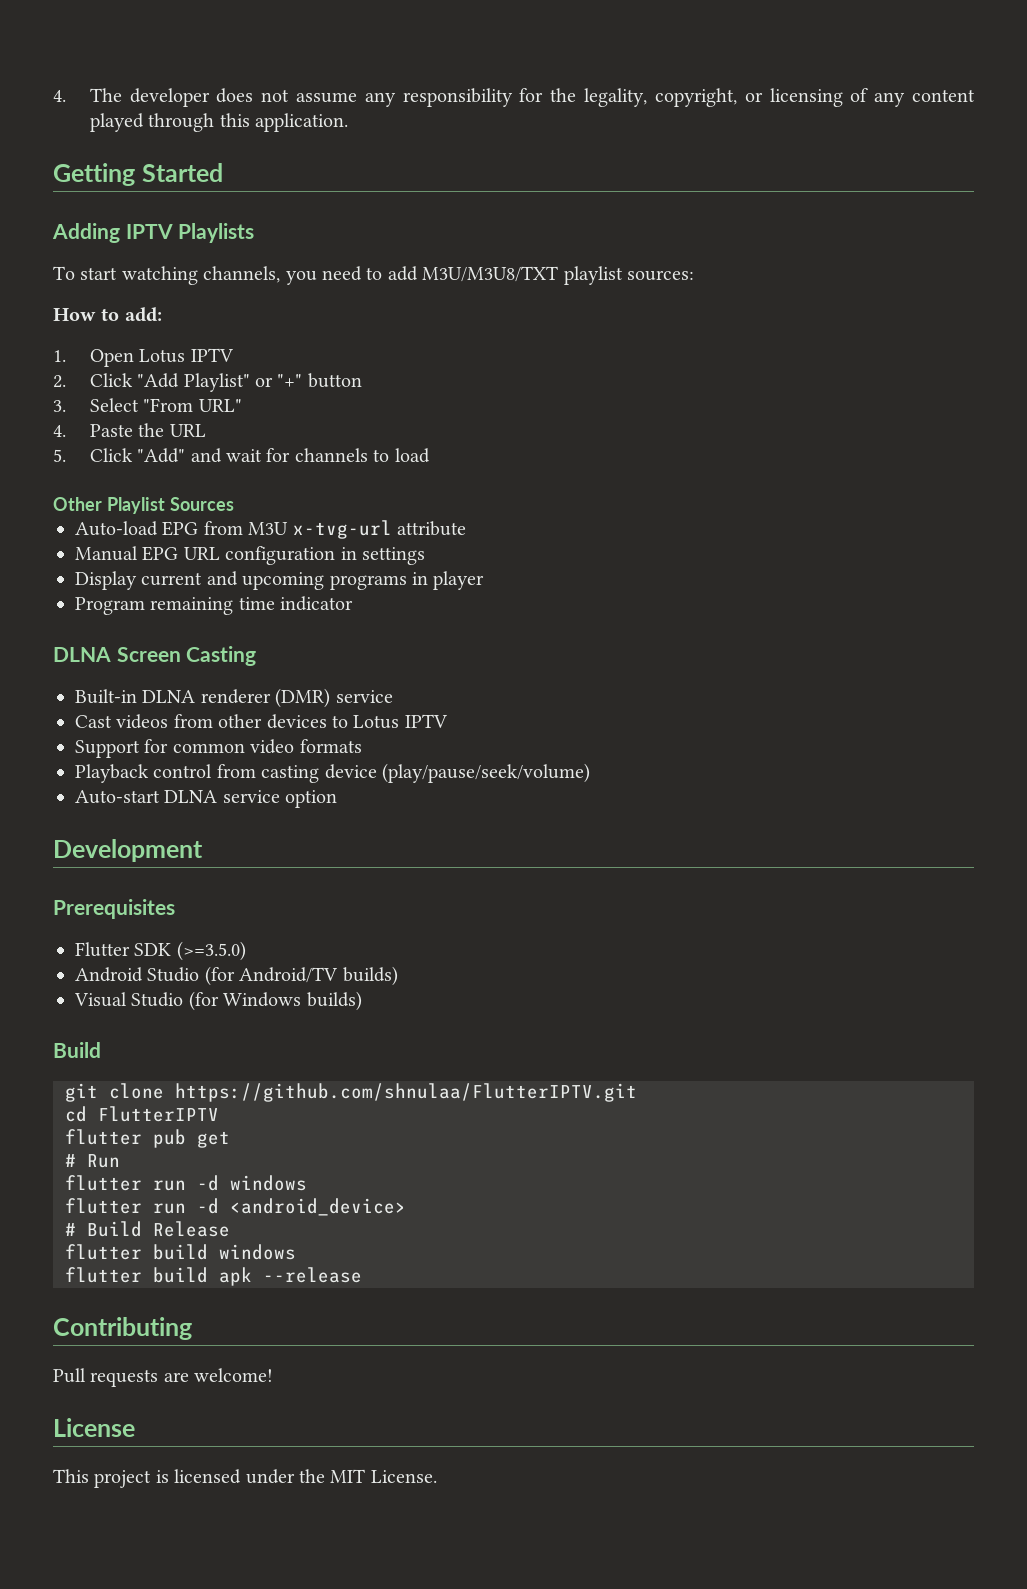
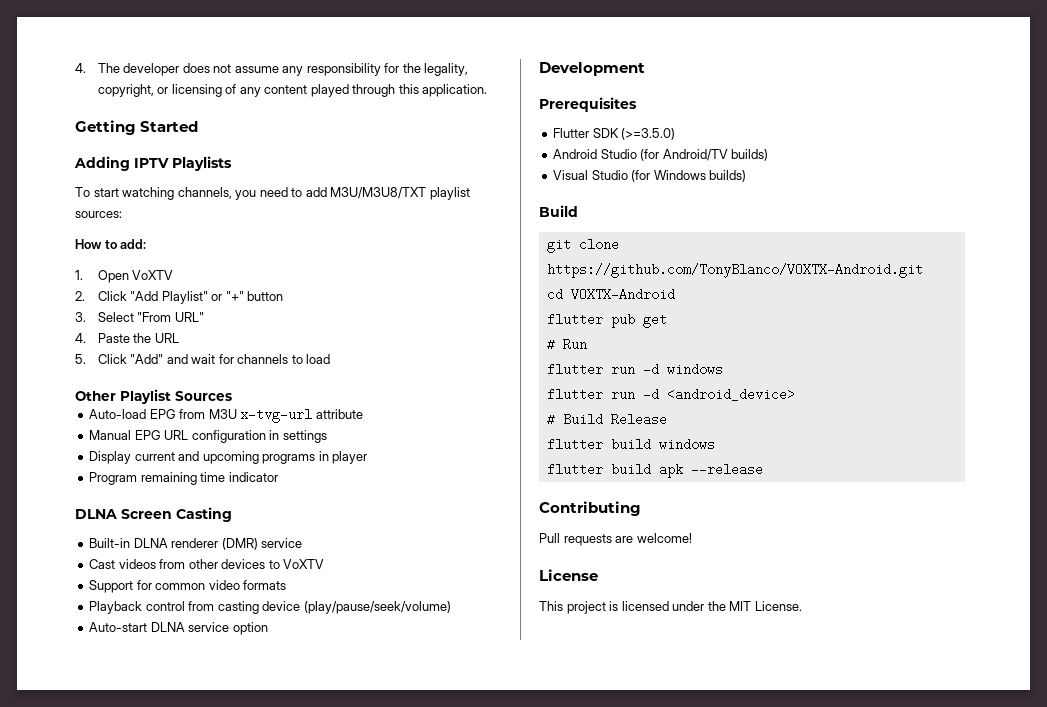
[139,348,234,363] Lotus IPTV -> [132,270,174,280] VoXTV
[353,714,448,729] Lotus IPTV -> [283,559,325,569] VoXTV
[175,1083,637,1102] https://github.com/shnulaa/FlutterIPTV.git -> [546,263,923,278] https://github.com/TonyBlanco/VOXTX-Android.git
[98,1106,219,1122] FlutterIPTV -> [570,288,675,301] VOXTX-Android

